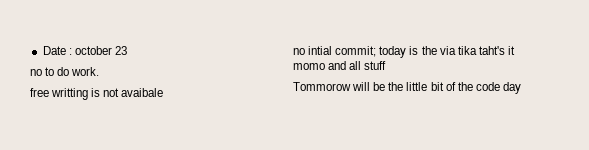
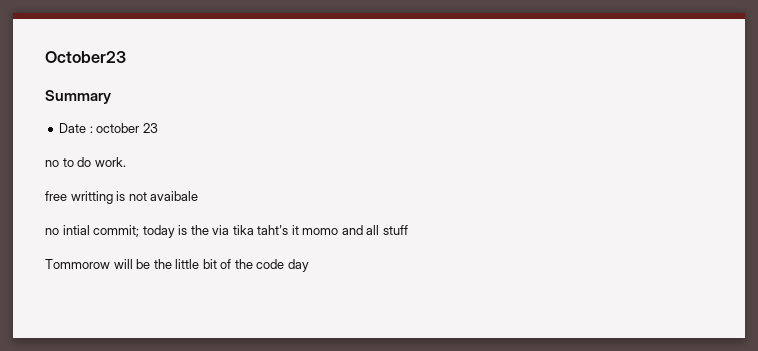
(42, 50) none -> [45,51,126,63] [45,90,111,104] October23 // Summary //

